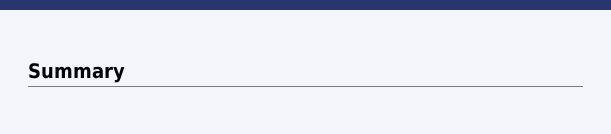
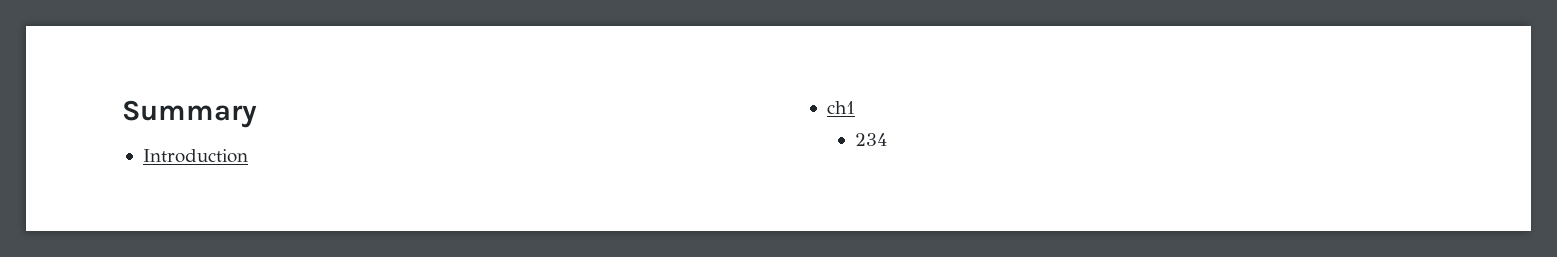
(125, 73) none -> [142,149,248,163] [826,101,855,114] [855,133,888,146] // Introduction // ch1 // 234

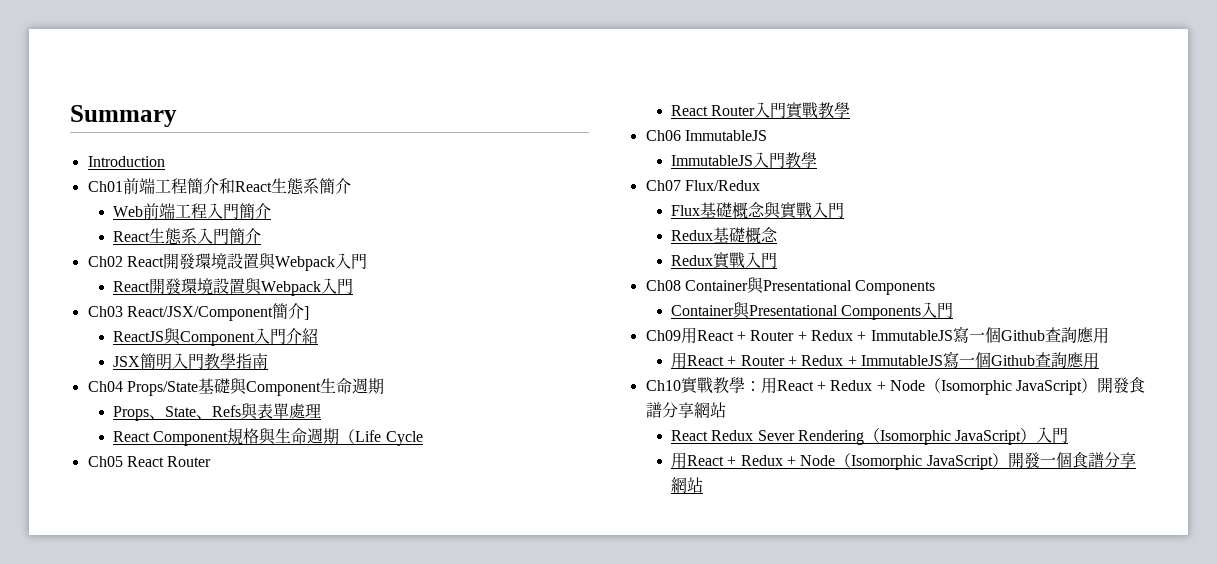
[826,101,855,114] [855,133,888,146] ch1 // 234 -> [87,178,351,194] [113,203,272,219] [113,228,262,244] [87,253,367,271] [113,278,354,296] [87,303,309,321] [113,328,319,346] [113,353,269,370] [87,378,384,396] [113,403,322,421] [113,428,423,446] [87,456,212,467] [671,102,851,119] [645,130,767,141] [671,152,818,169] [645,180,760,191] [671,202,845,219] [671,227,779,244] [671,252,778,269] [645,277,936,295] [671,302,954,320] [645,326,1109,344] [671,351,1100,369] [645,377,1146,395] [645,402,726,419] [671,427,1069,445] [671,452,1136,470] [671,477,704,494] Ch01前端工程簡介和React生態系簡介 // Web前端工程入門簡介 // React生態系入門簡介 // Ch02 React開發環境設置與Webpack入門 // React開發環境設置與Webpack入門 // Ch03 React/JSX/Component簡介] // ReactJS與Component入門介紹 // JSX簡明入門教學指南 // Ch04 Props/State基礎與Component生命週期 // Props、State、Refs與表單處理 // React Component規格與生命週期（Life Cycle // Ch05 React Router // React Router入門實戰教學 // Ch06 ImmutableJS // ImmutableJS入門教學 // Ch07 Flux/Redux // Flux基礎概念與實戰入門 // Redux基礎概念 // Redux實戰入門 // Ch08 Container與Presentational Components // Container與Presentational Components入門 // Ch09用React + Router + Redux + ImmutableJS寫一個Github查詢應用 // 用React + Router + Redux + ImmutableJS寫一個Github查詢應用 // Ch10實戰教學：用React + Redux + Node（Isomorphic JavaScript）開發食譜分享網站 // React Redux Sever Rendering（Isomorphic JavaScript）入門 // 用React + Redux + Node（Isomorphic JavaScript）開發一個食譜分享網站

